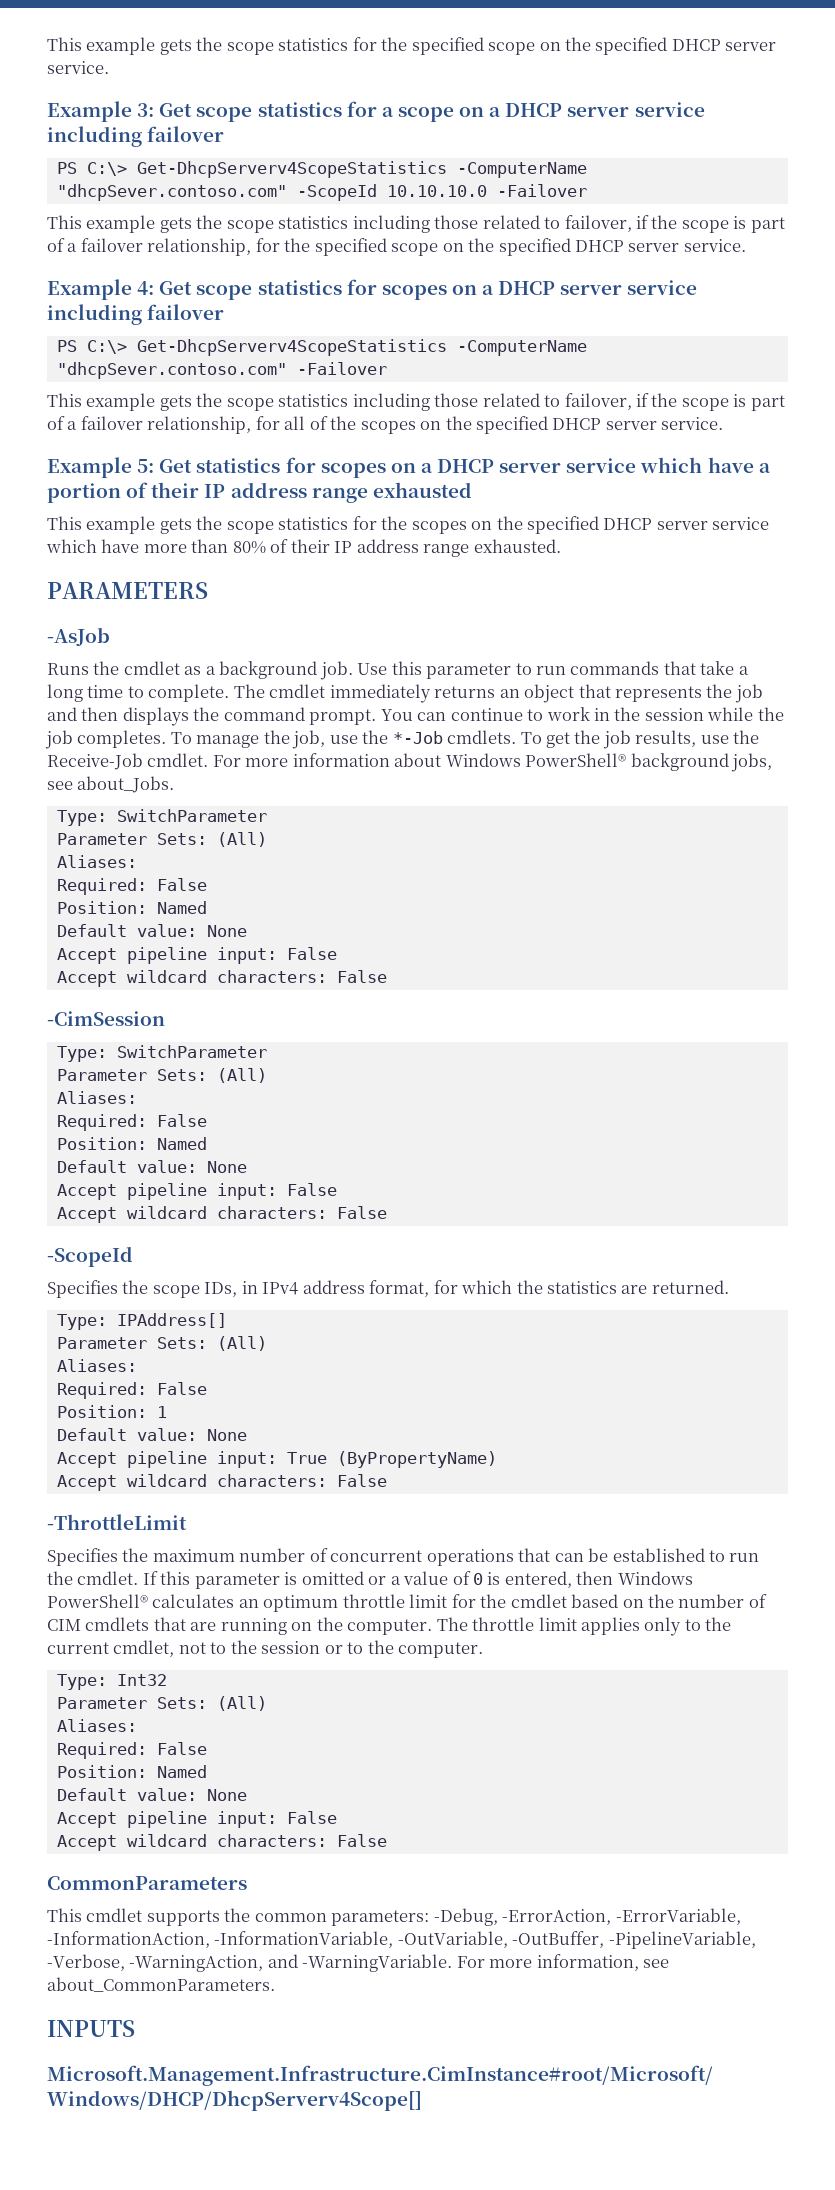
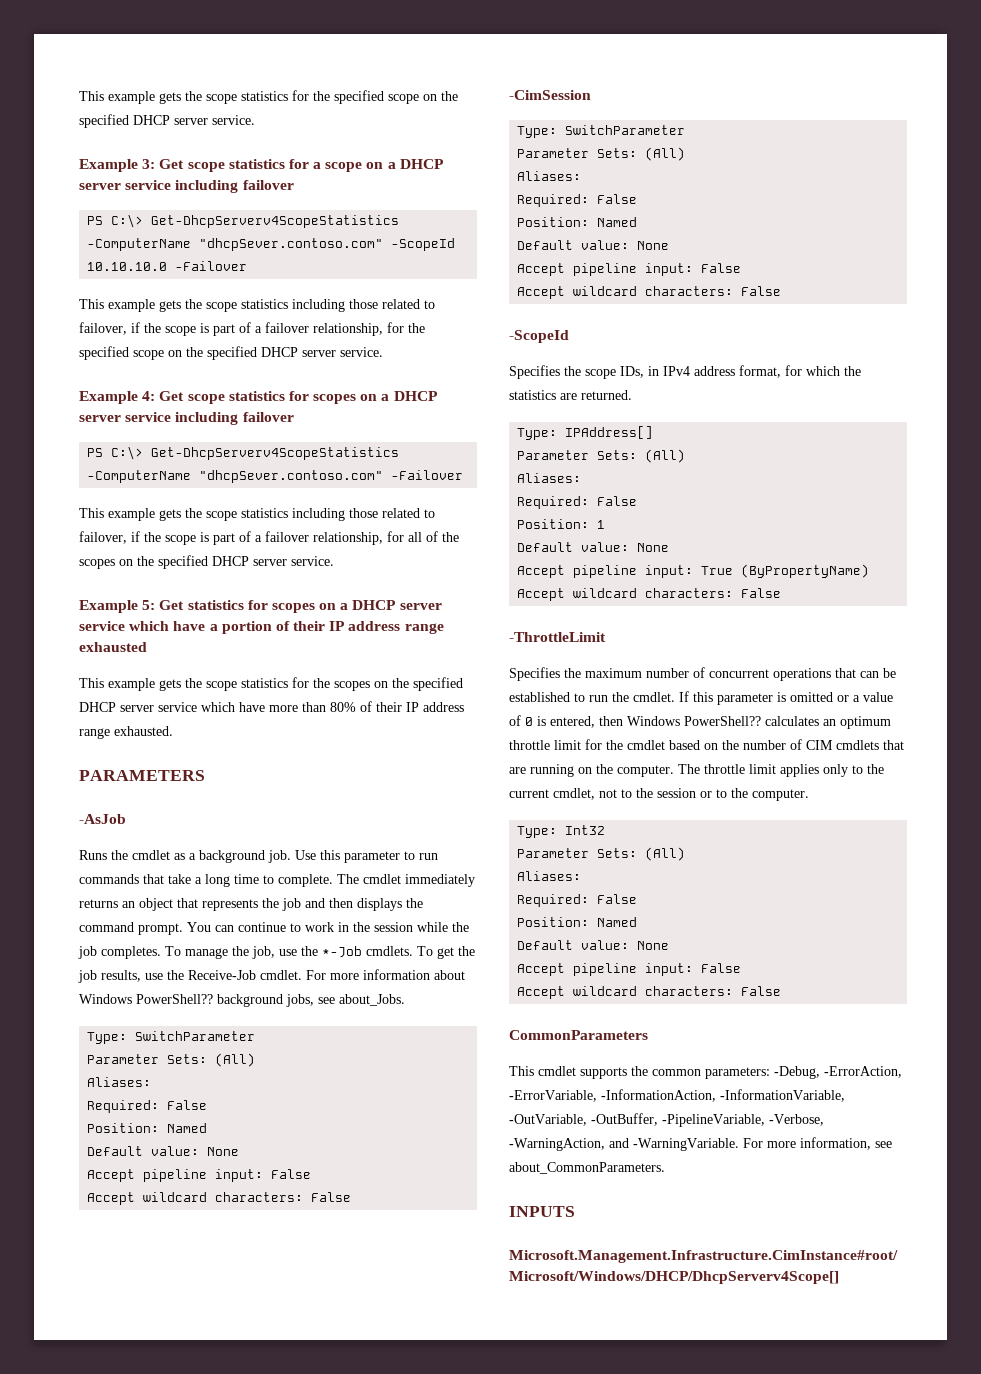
[525,753,627,767] PowerShell® -> [136,994,213,1004] PowerShell??
[47,1594,148,1608] PowerShell® -> [684,716,761,726] PowerShell??

